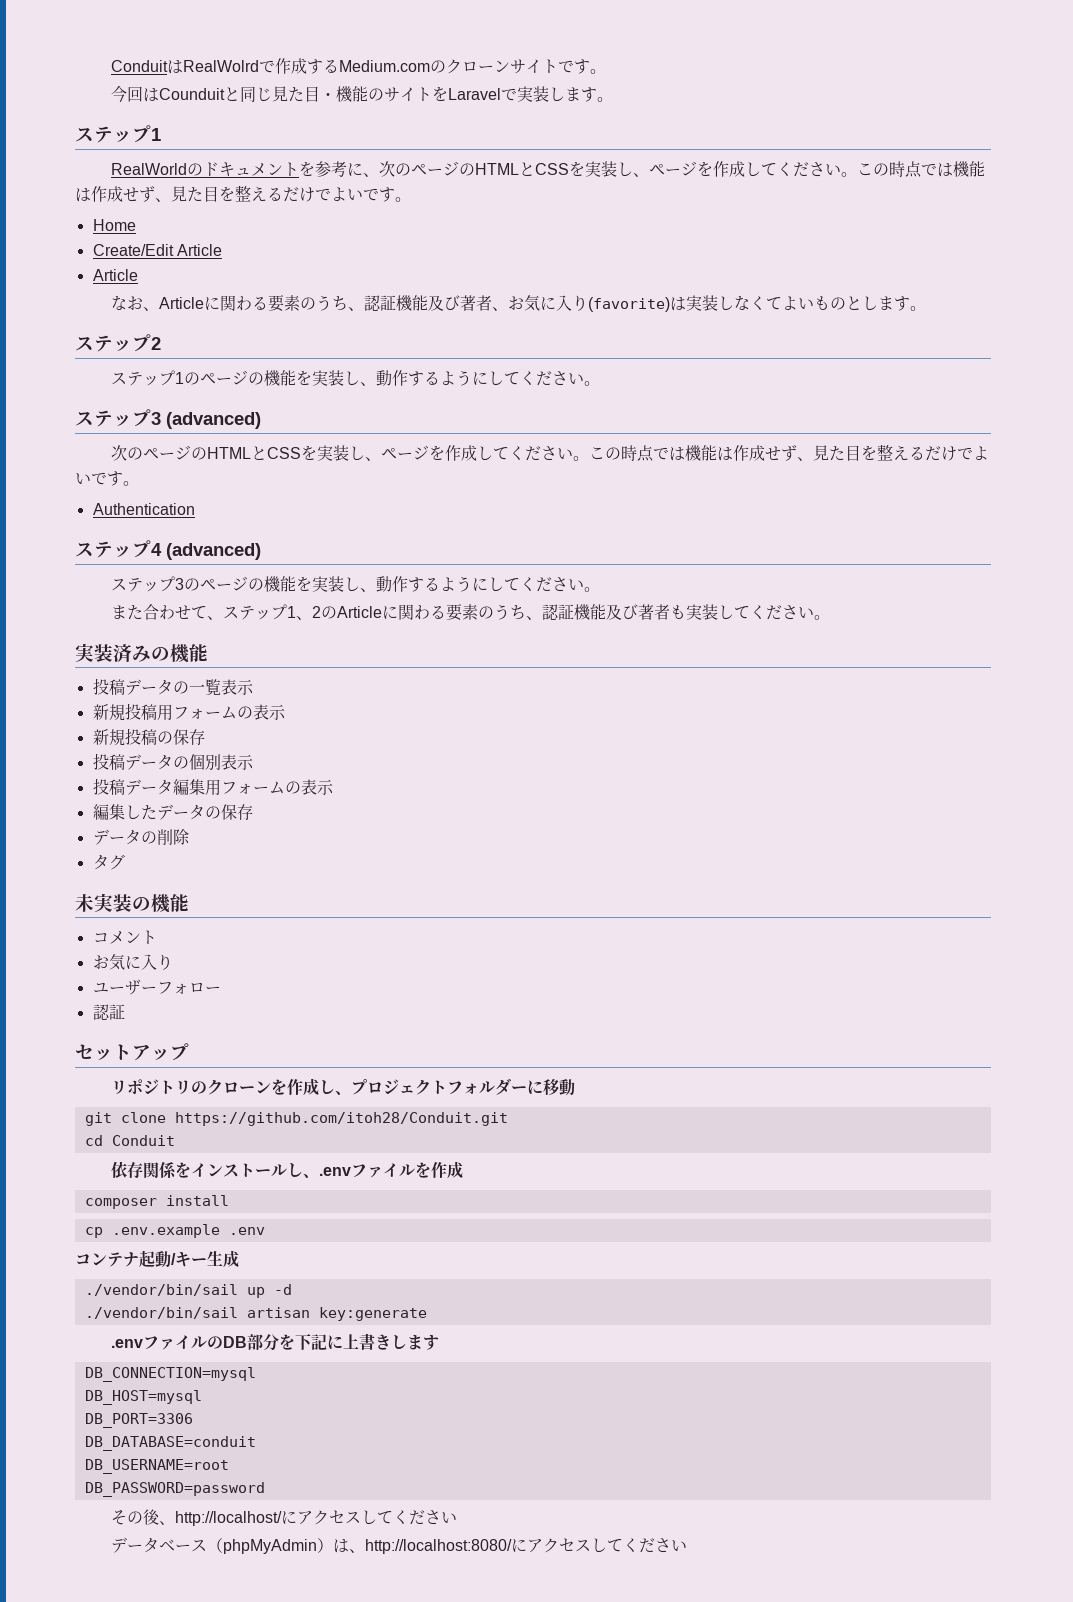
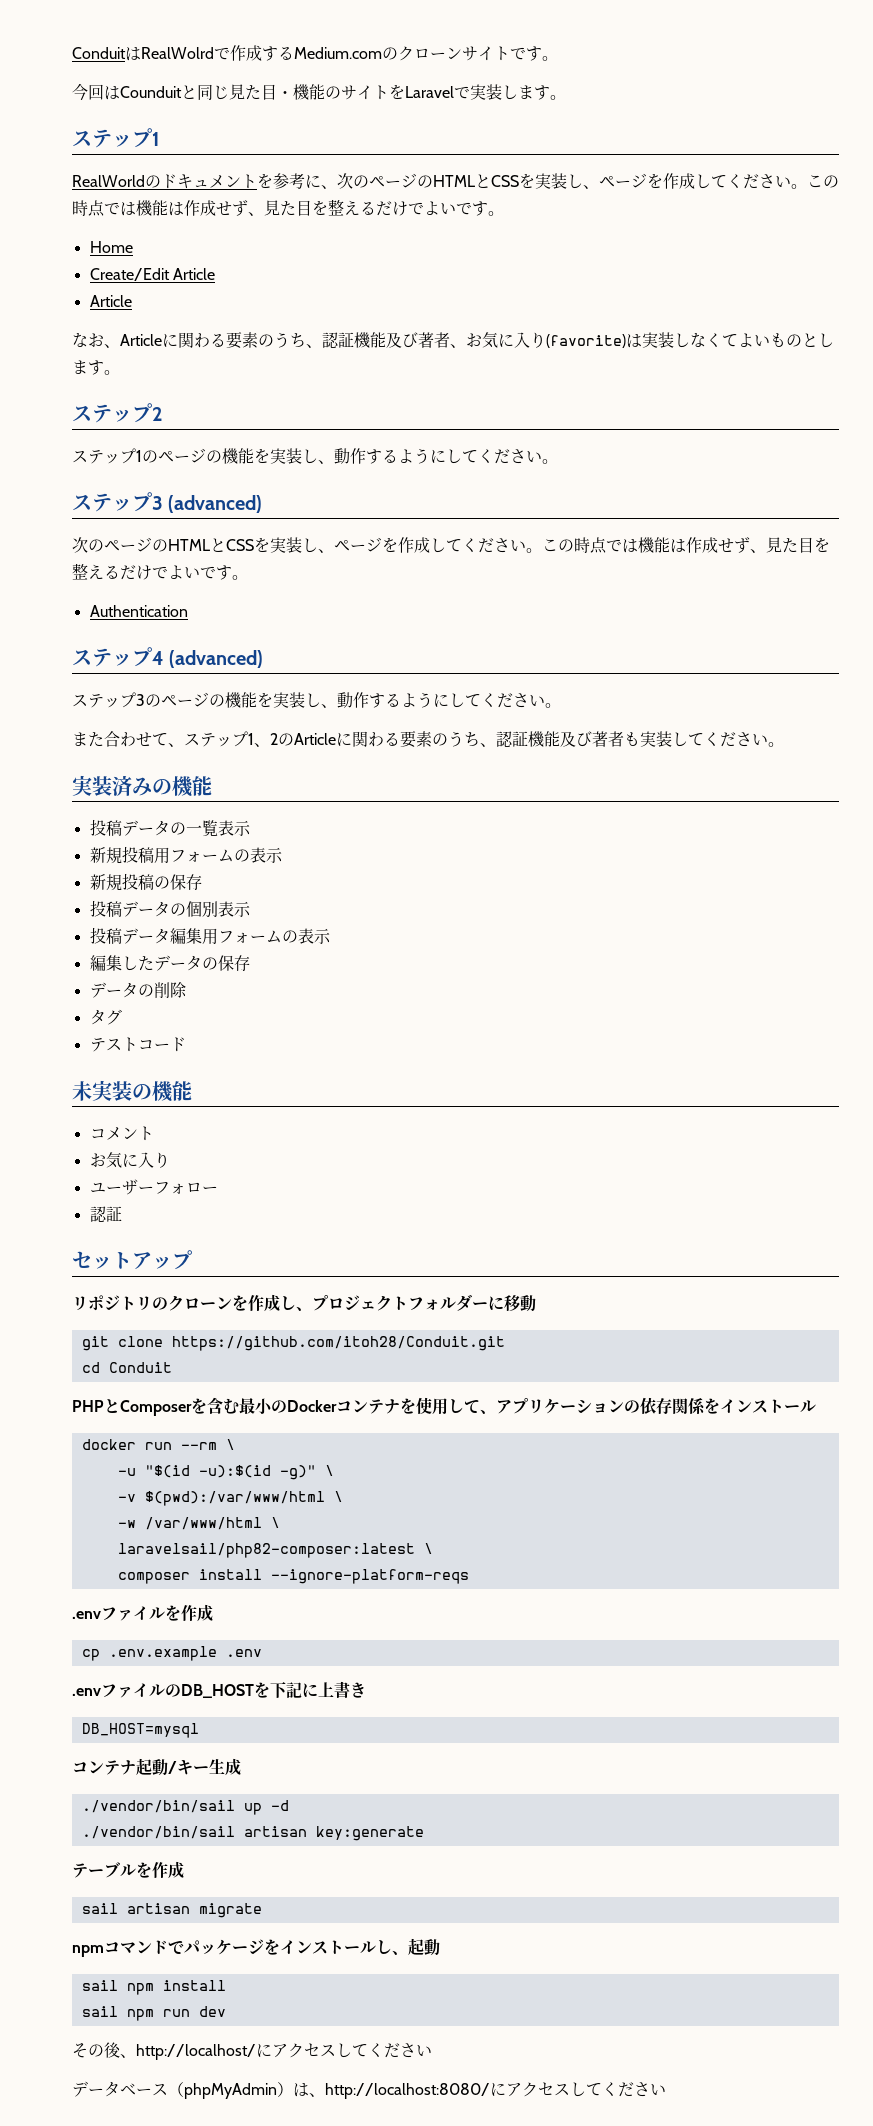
(125, 862) none -> [89,1037,186,1052] // テストコード
(175, 1140) none -> [72,1397,640,1416] PHPとComposerを含む最小のDockerコンテナを使用して、アプリケーションの
[286,1163,319,1178] し、 -> [81,1439,235,1450] [117,1465,334,1480] [117,1491,343,1506] [117,1517,280,1530] [117,1543,433,1558] [117,1569,469,1584] // docker run --rm \ // -u "$(id -u):$(id -g)" \ // -v $(pwd):/var/www/html \ // -w /var/www/html \ // laravelsail/php82-composer:latest \ // composer install --ignore-platform-reqs //
[84,1195,229,1209] // composer install -> (213, 1613) none
(265, 1231) none -> [72,1681,366,1698] [81,1723,199,1738] // .envファイルのDB_HOSTを下記に上書き // DB_HOST=mysql
[110,1333,439,1351] [84,1367,256,1382] [84,1390,202,1405] [84,1413,193,1428] [84,1436,256,1451] [84,1459,229,1474] [84,1482,265,1497] .envファイルのDB部分を下記に上書きします // DB_CONNECTION=mysql // DB_HOST=mysql // DB_PORT=3306 // DB_DATABASE=conduit // DB_USERNAME=root // DB_PASSWORD=password -> [72,1861,184,1879] [81,1903,262,1918] [72,1938,440,1957] [81,1980,226,1995] [81,2006,226,2021] テーブルを作成 // sail artisan migrate // npmコマンドでパッケージをインストールし、起動 // sail npm install // sail npm run dev

